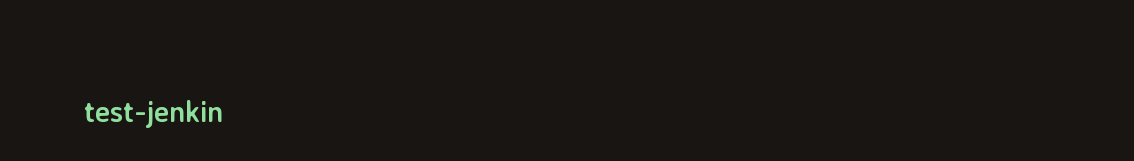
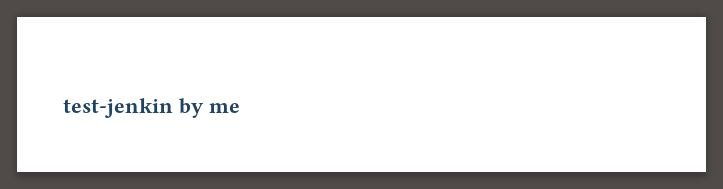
(223, 114) none -> [179,98,240,118] by me

